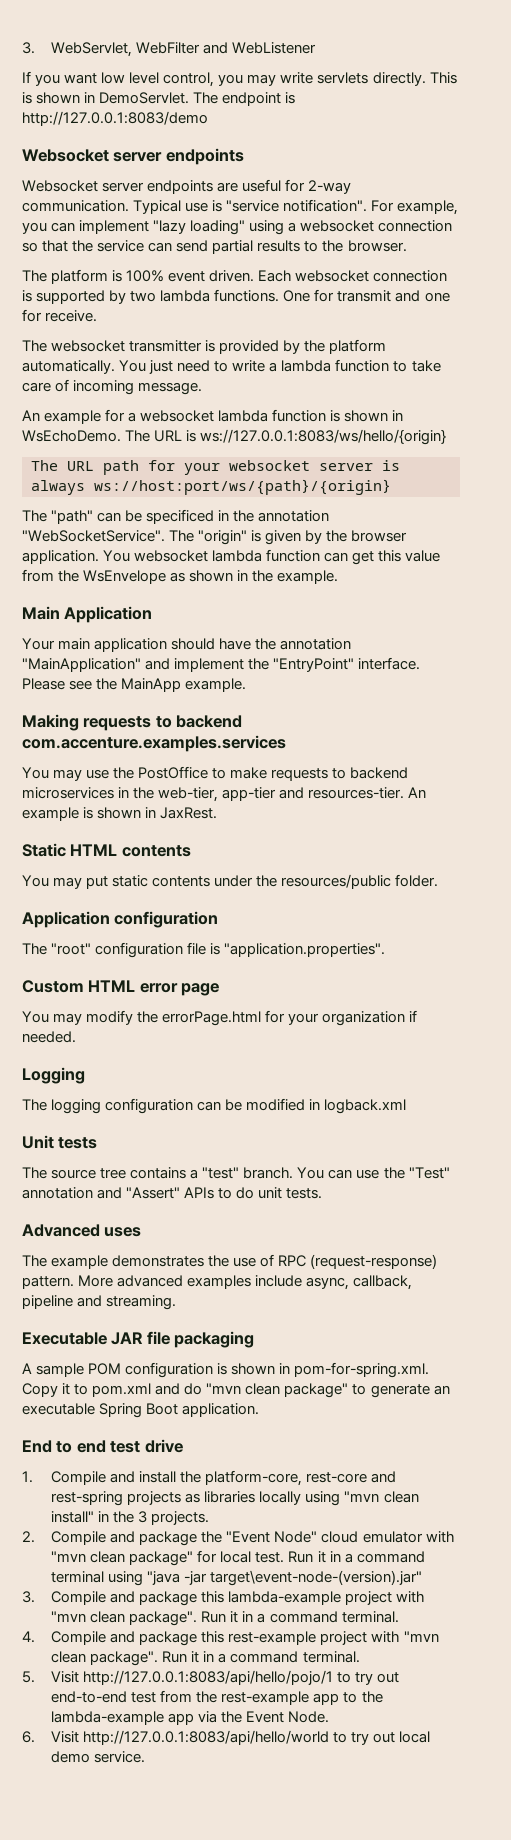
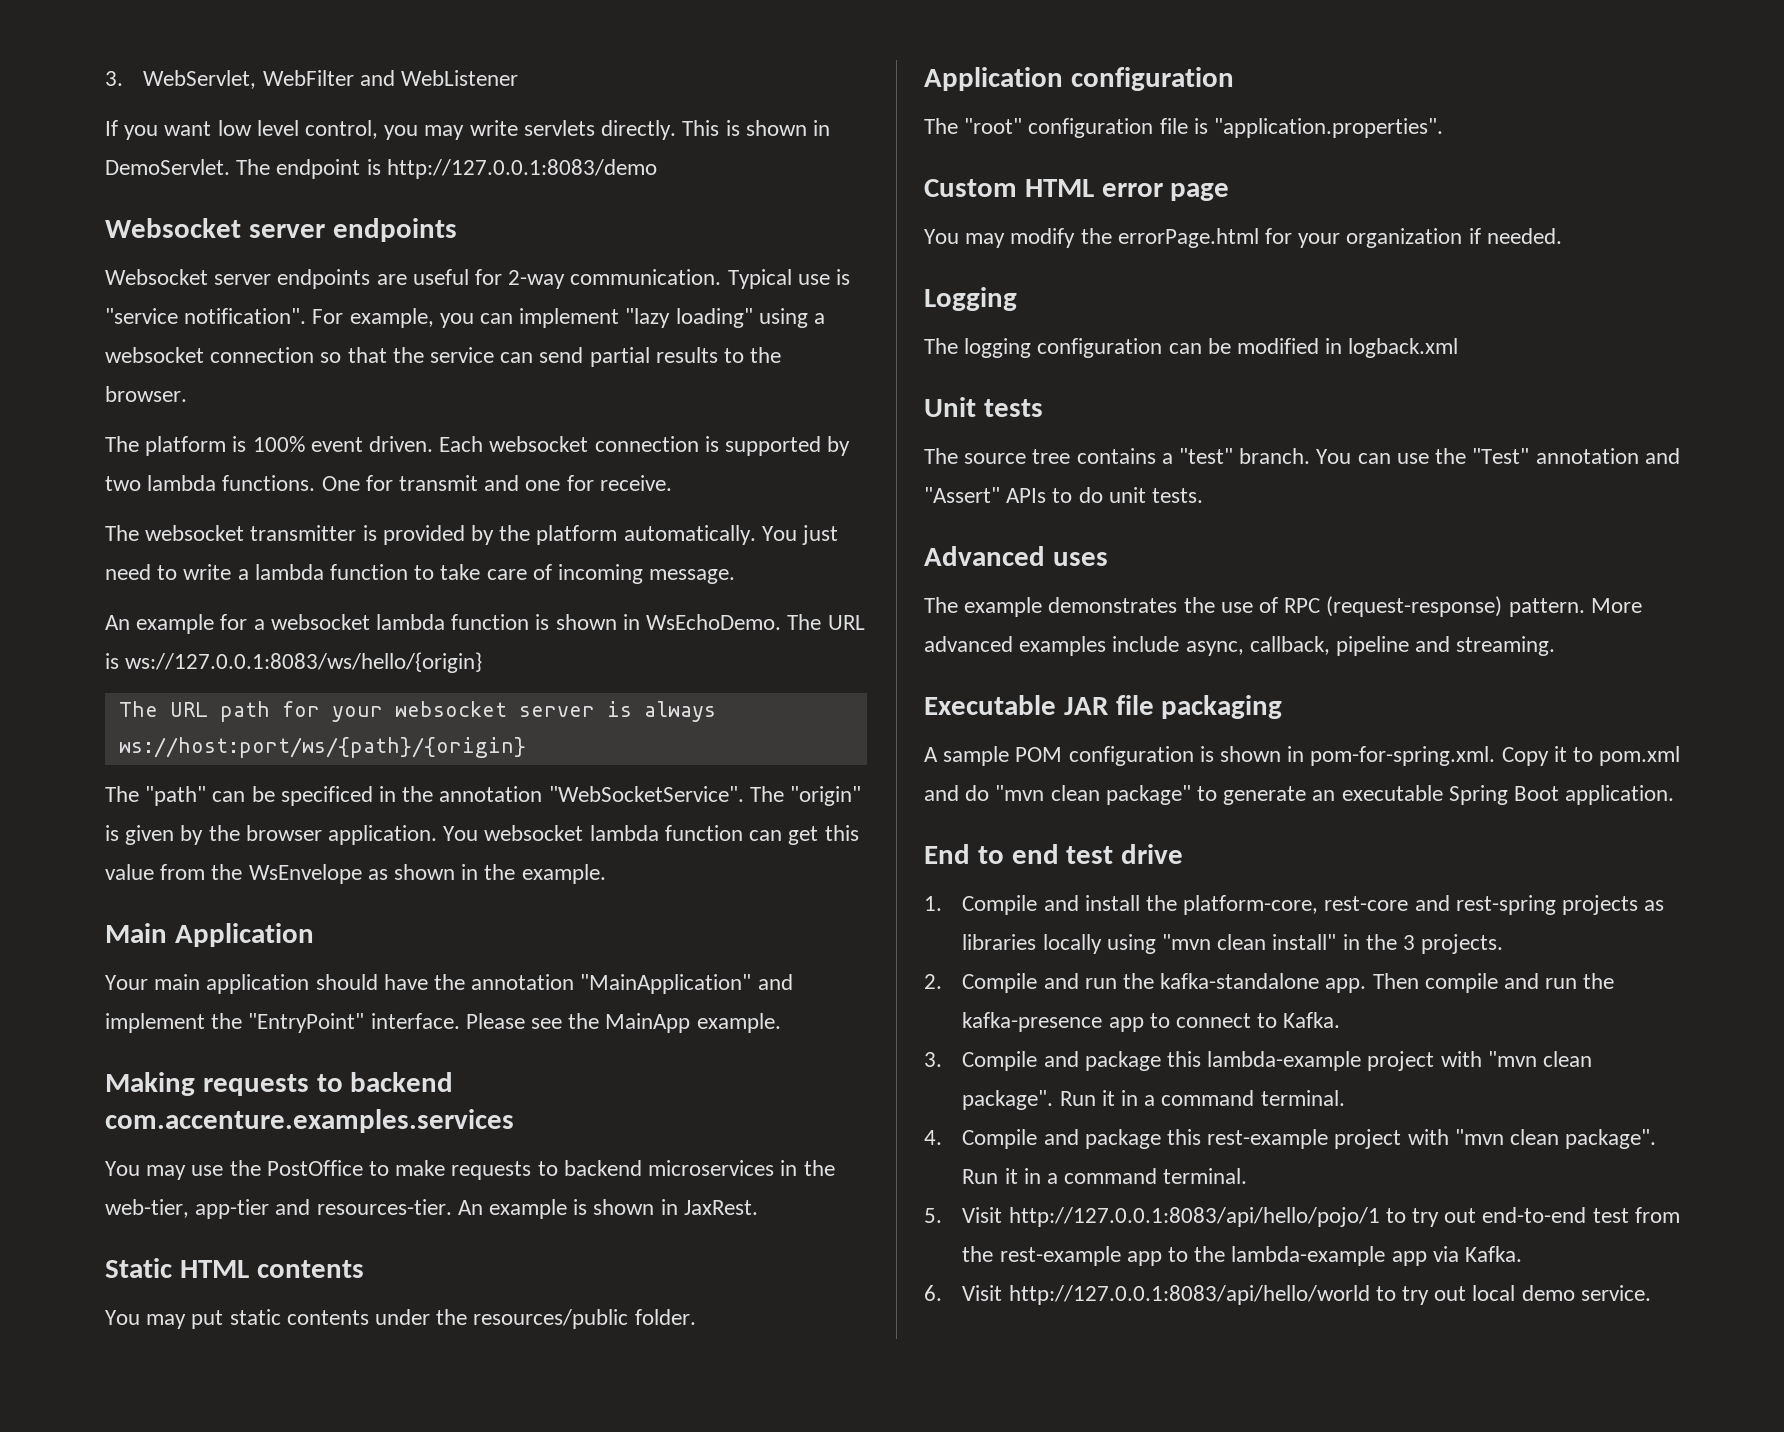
[139,1531,454,1546] [51,1550,425,1566] [51,1570,423,1586] package the "Event Node" cloud emulator with "mvn clean package" for local test. Run it in a command terminal using "java -jar target\event-node-(version).jar" -> [1084,973,1615,993] [962,1012,1341,1032] run the kafka-standalone app. Then compile and run the kafka-presence app to connect to Kafka.
[221,1711,330,1723] the Event Node. -> [1464,1246,1522,1262] Kafka.

